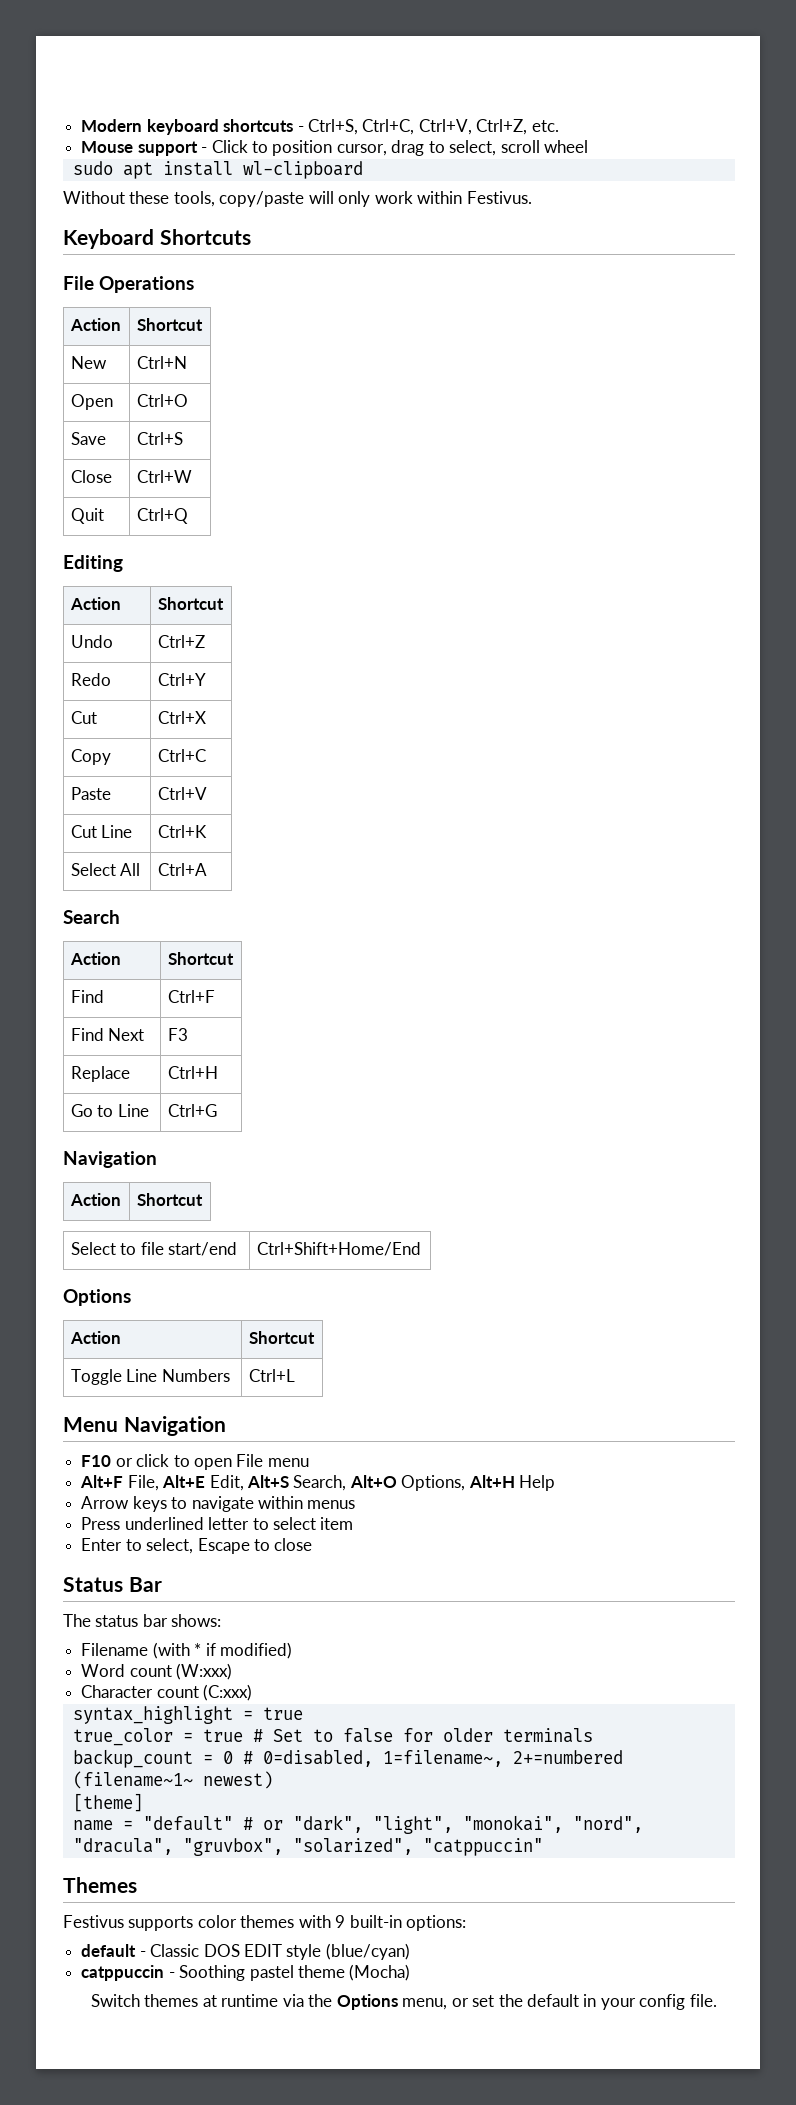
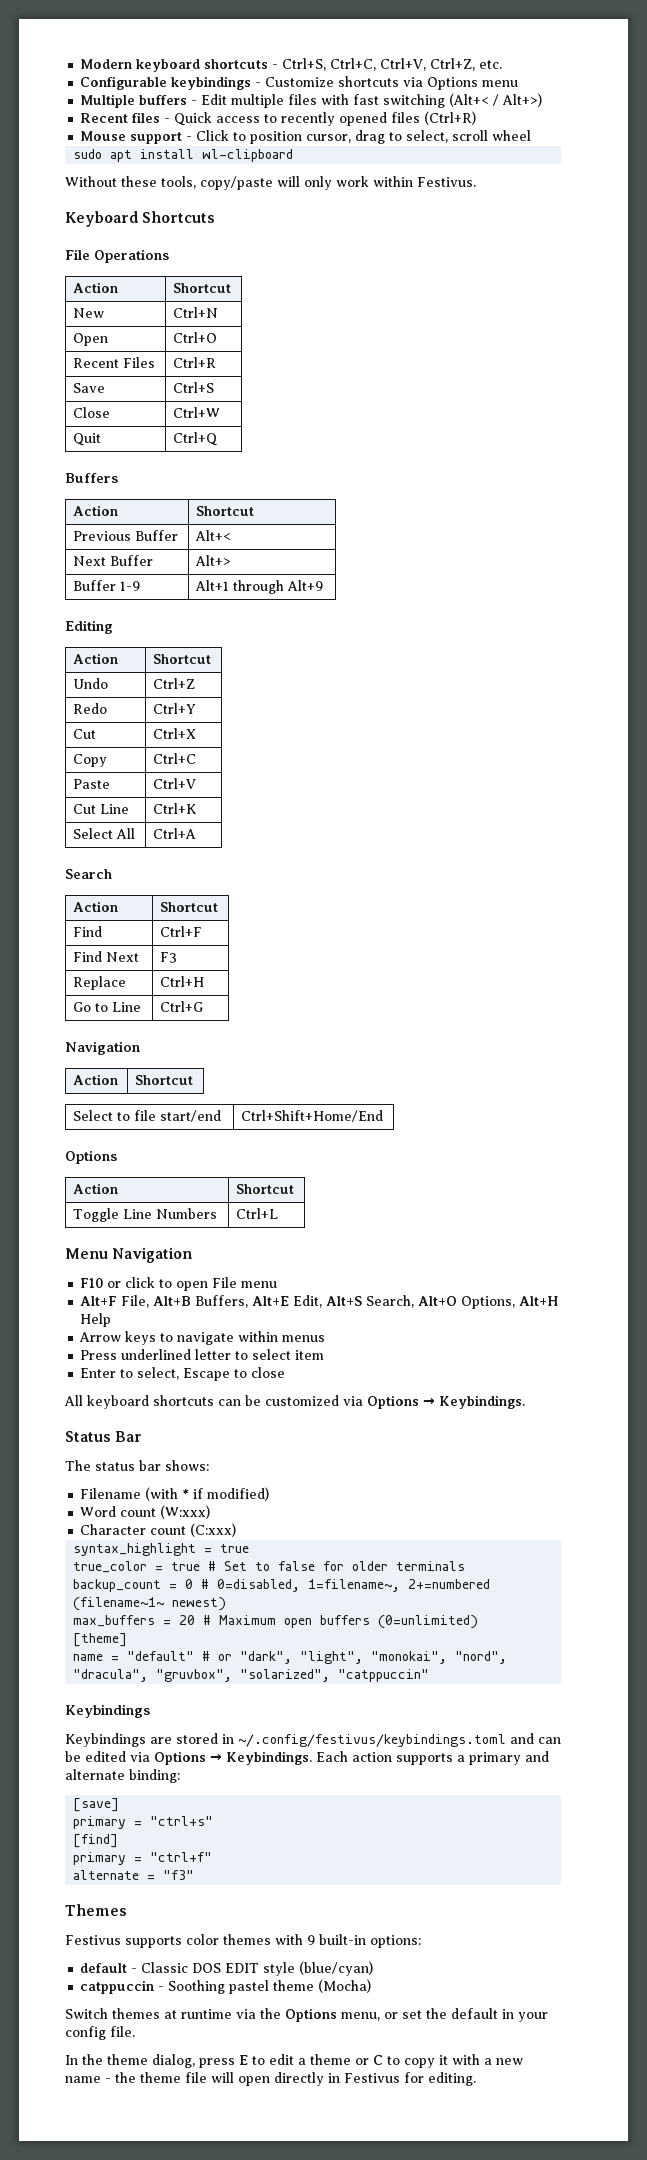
(559, 126) none -> [80,76,519,90] [80,93,543,108] [80,111,477,126] // Configurable keybindings - Customize shortcuts via Options menu // Multiple buffers - Edit multiple files with fast switching (Alt+< / Alt+>) // Recent files - Quick access to recently opened files (Ctrl+R)
(188, 400) none -> [73,357,156,368] [173,357,217,368] // Recent Files | Ctrl+R
(188, 516) none -> [65,473,118,483] [73,505,119,516] [196,506,255,516] [73,530,179,541] [195,530,232,541] [73,555,154,566] [195,555,232,566] [73,580,141,591] [195,580,324,594] // Buffers // Action | Shortcut // Previous Buffer | Alt+< // Next Buffer | Alt+> // Buffer 1-9 | Alt+1 through Alt+9
(159, 1483) none -> [153,1295,249,1308] Alt+B Buffers,
(313, 1544) none -> [64,1395,525,1409] // All keyboard shortcuts can be customized via Options → Keybindings.
(273, 1780) none -> [73,1615,479,1629] // max_buffers = 20 # Maximum open buffers (0=unlimited)
(543, 1847) none -> [65,1704,150,1718] [65,1733,561,1747] [65,1751,549,1765] [65,1769,180,1783] [73,1798,120,1812] [73,1816,214,1829] [73,1834,119,1848] [73,1852,213,1865] [73,1870,195,1880] // Keybindings // Keybindings are stored in ~/.config/festivus/keybindings.toml and can be edited via Options → Keybindings. Each action supports a primary and alternate binding: // [save] // primary = "ctrl+s" // [find] // primary = "ctrl+f" // alternate = "f3"
(717, 2000) none -> [65,2054,523,2068] [65,2072,476,2086] // In the theme dialog, press E to edit a theme or C to copy it with a new name - the theme file will open directly in Festivus for editing.

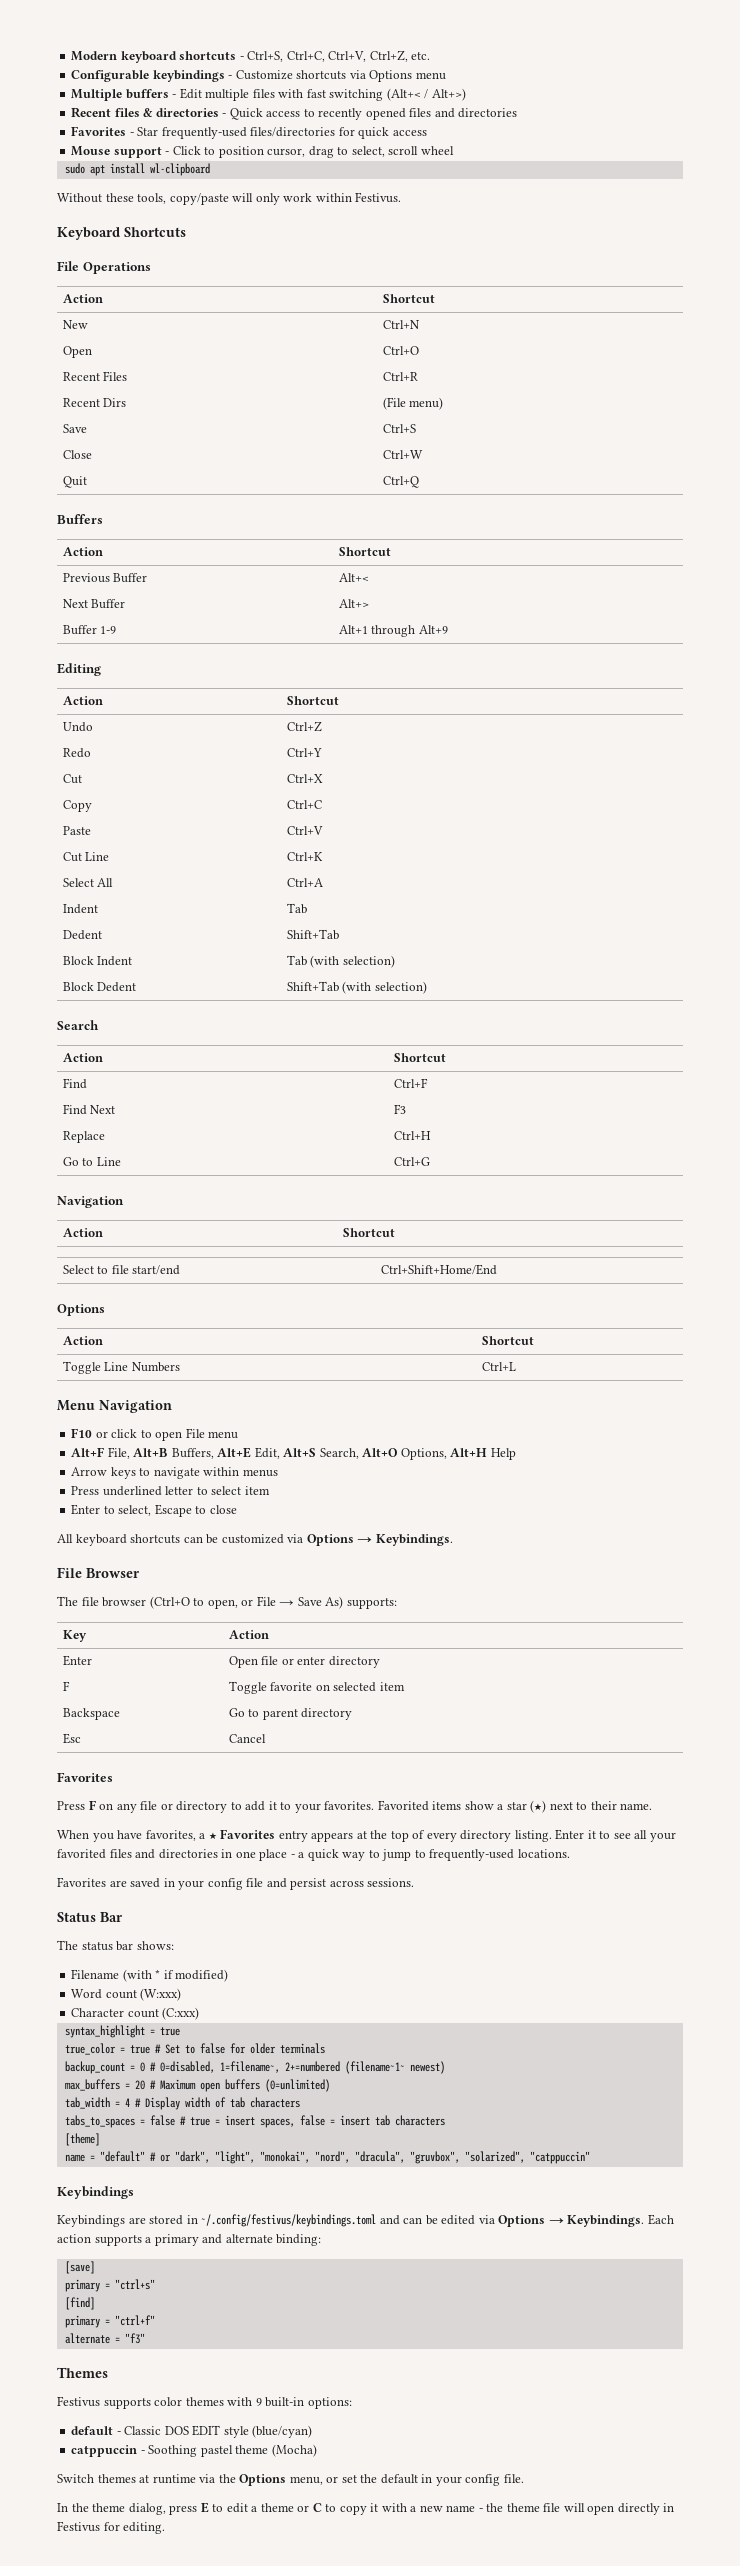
(161, 117) none -> [143,108,219,117] & directories
[424,111,477,125] (Ctrl+R) -> [434,108,518,118] [71,126,427,139] and directories // Favorites - Star frequently-used files/directories for quick access
(217, 362) none -> [62,398,127,407] [382,397,444,410] // Recent Dirs | (File menu)
(197, 833) none -> [62,904,98,914] [286,903,307,914] [62,930,102,940] [286,929,339,940] [62,956,133,966] [286,955,395,968] [62,982,137,992] [286,981,427,994] // Indent | Tab // Dedent | Shift+Tab // Block Indent | Tab (with selection) // Block Dedent | Shift+Tab (with selection)
(525, 1402) none -> [57,1567,140,1578] [57,1596,397,1609] [62,1630,87,1642] [228,1630,269,1639] [62,1655,92,1666] [228,1656,380,1668] [62,1681,70,1691] [228,1681,405,1694] [62,1708,120,1720] [228,1708,353,1720] [62,1733,81,1744] [228,1734,266,1743] [57,1772,113,1782] [57,1800,653,1813] [57,1829,676,1842] [57,1849,570,1861] [57,1877,415,1890] // File Browser // The file browser (Ctrl+O to open, or File → Save As) supports: // Key | Action // Enter | Open file or enter directory // F | Toggle favorite on selected item // Backspace | Go to parent directory // Esc | Cancel // Favorites // Press F on any file or directory to add it to your favorites. Favorited items show a star (★) next to their name. // When you have favorites, a ★ Favorites entry appears at the top of every directory listing. Enter it to see all your favorited files and directories in one place - a quick way to jump to frequently-used locations. // Favorites are saved in your config file and persist across sessions.
(479, 1622) none -> [64,2097,300,2110] [64,2115,445,2128] // tab_width = 4 # Display width of tab characters // tabs_to_spaces = false # true = insert spaces, false = insert tab characters

